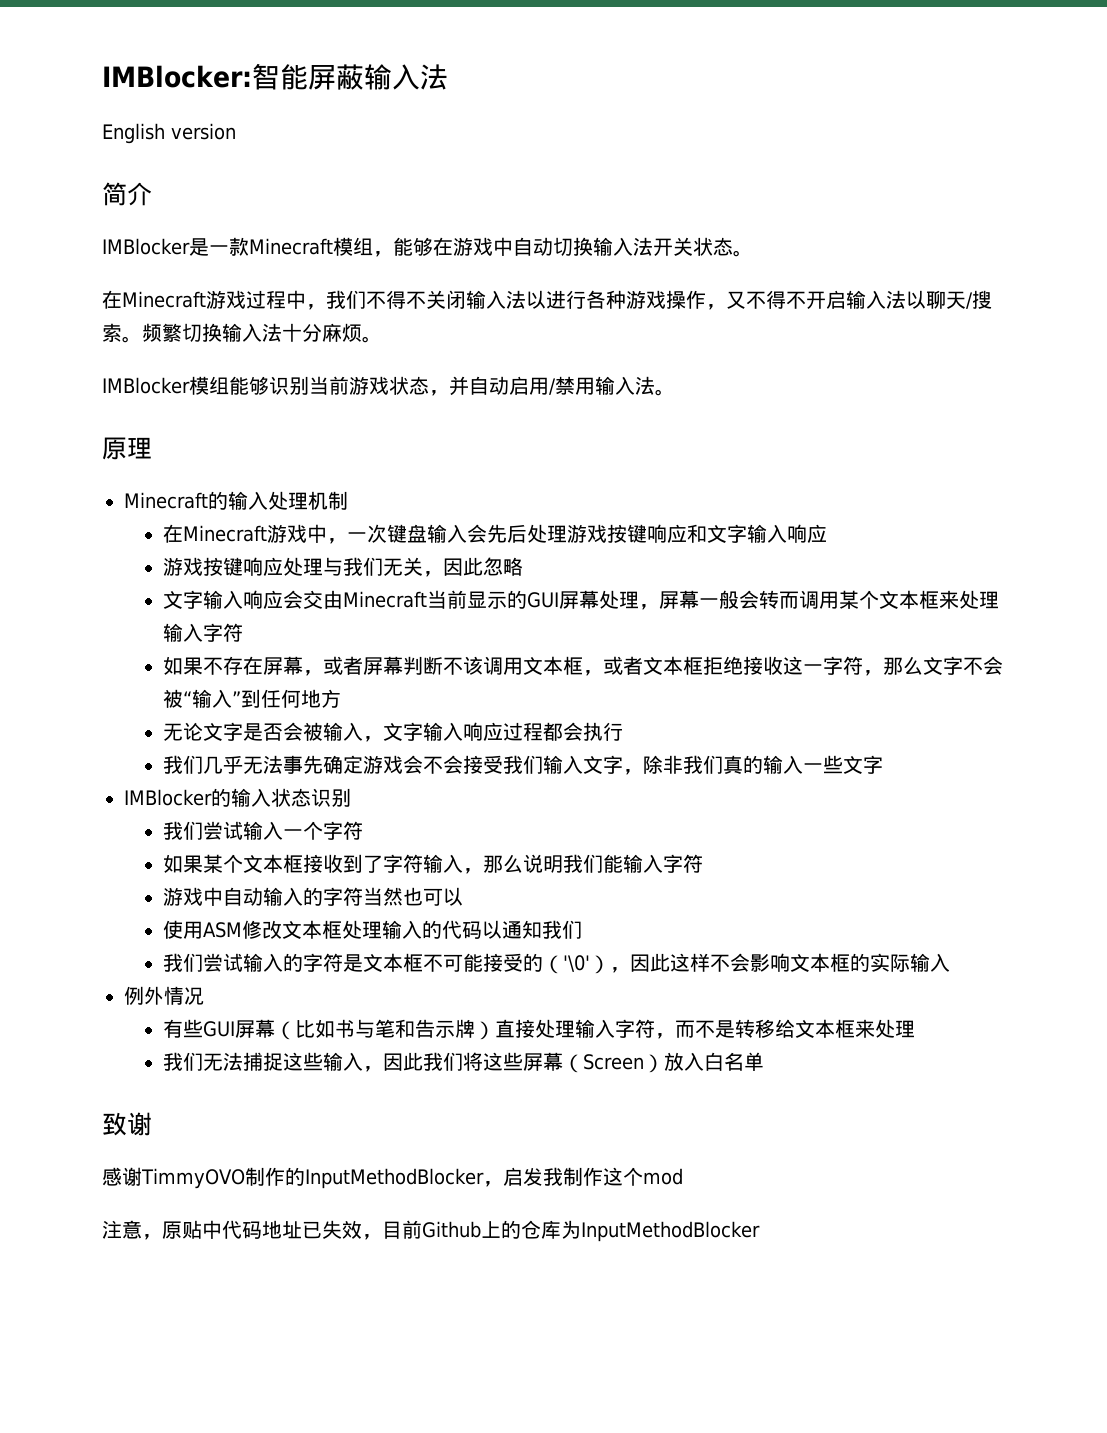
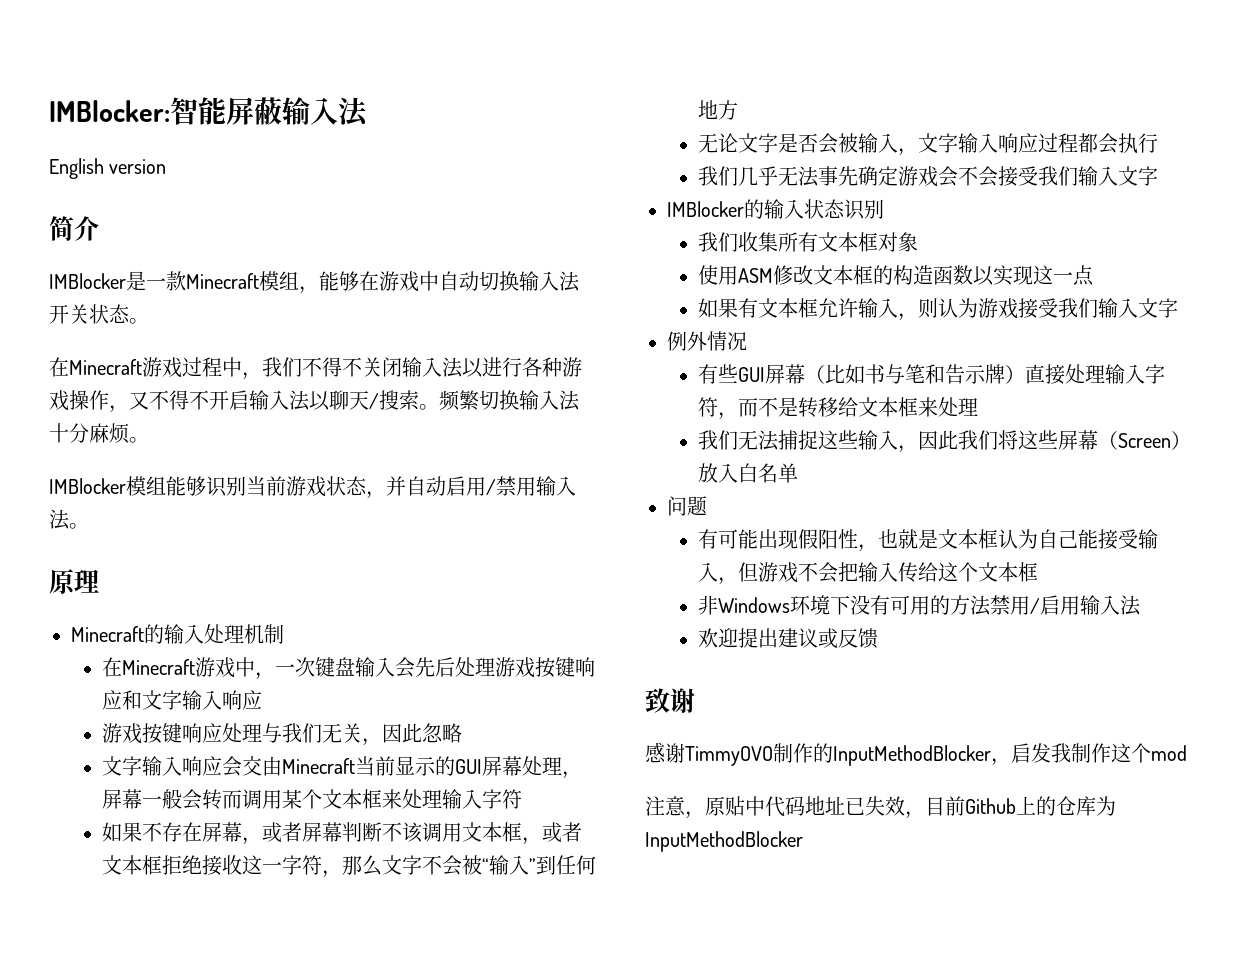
[622,755,883,775] ，除非我们真的输入一些文字 -> (1158, 176) none
[202,821,363,840] [162,854,703,874] [162,887,463,906] 尝试输入一个字符 // 如果某个文本框接收到了字符输入，那么说明我们能输入字符 // 游戏中自动输入的字符当然也可以 -> [737,232,918,252] 收集所有文本框对象
[341,920,582,939] [162,953,950,974] 处理输入的代码以通知我们 // 我们尝试输入的字符是文本框不可能接受的（'\0'），因此这样不会影响文本框的实际输入 -> [872,265,1094,286] [697,298,1178,321] 的构造函数以实现这一点 // 如果有文本框允许输入，则认为游戏接受我们输入文字
(764, 1061) none -> [667,496,707,516] [697,529,1158,552] [697,562,1038,585] [697,595,1141,616] [697,628,878,649] // 问题 // 有可能出现假阳性，也就是文本框认为自己能接受输入，但游戏不会把输入传给这个文本框 // 非Windows环境下没有可用的方法禁用/启用输入法 // 欢迎提出建议或反馈

